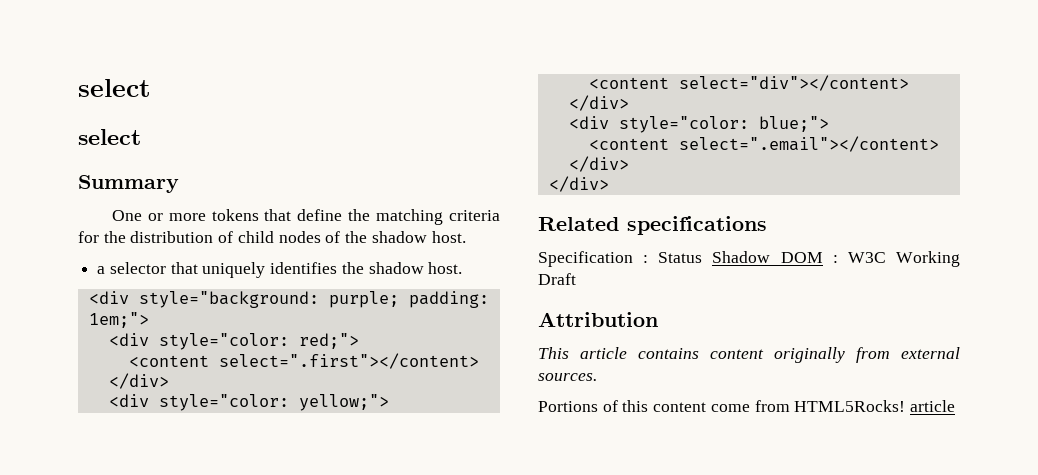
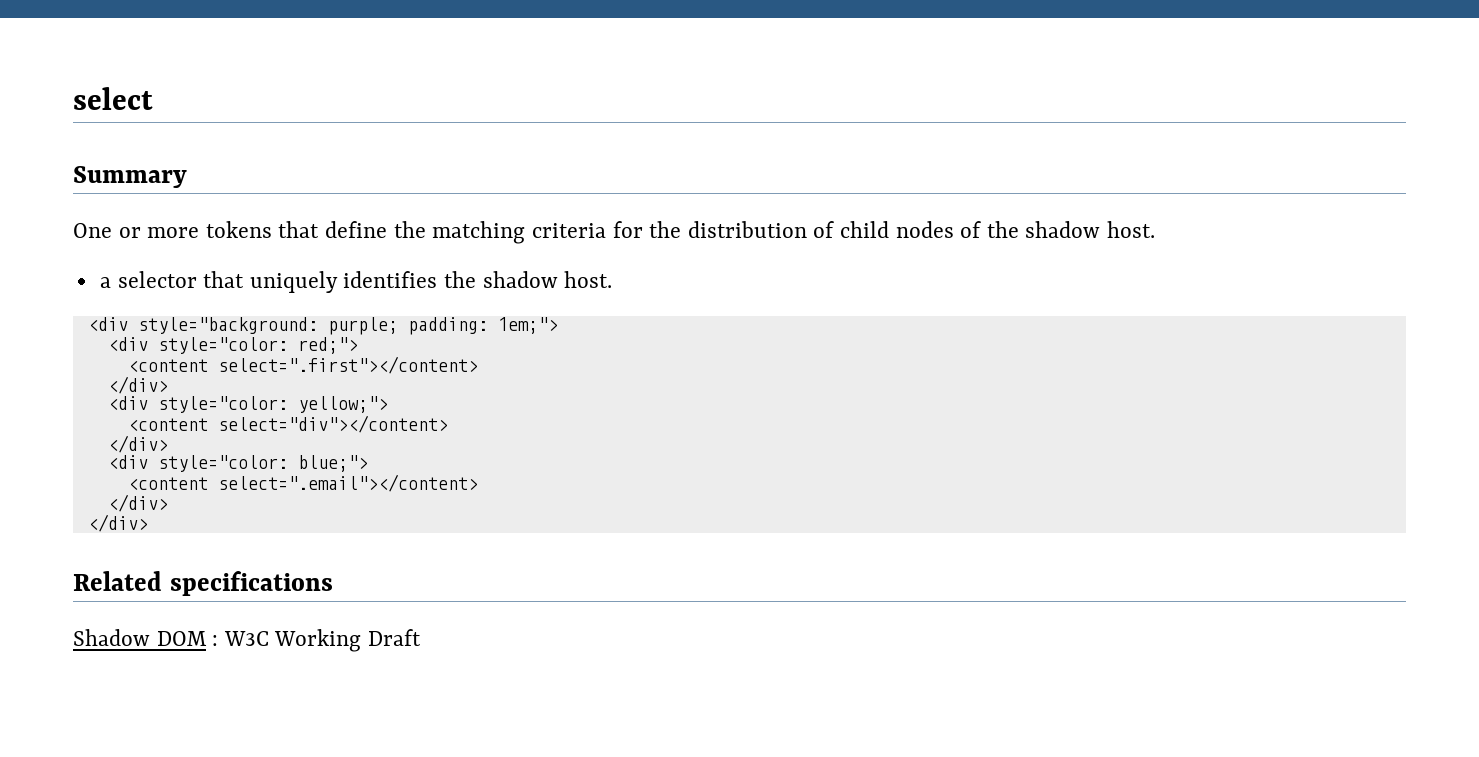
[78,79,151,97] [78,129,141,145] select // select -> [73,87,153,110] select
[538,251,703,267] Specification : Status -> (333, 583) none
[538,312,658,327] [538,347,960,363] [538,373,597,381] [538,400,956,412] // Attribution // This article contains content originally from external sources. // Portions of this content come from HTML5Rocks! article -> (422, 637) none

